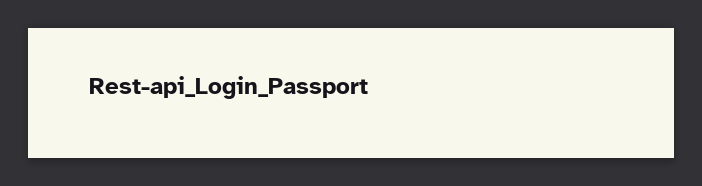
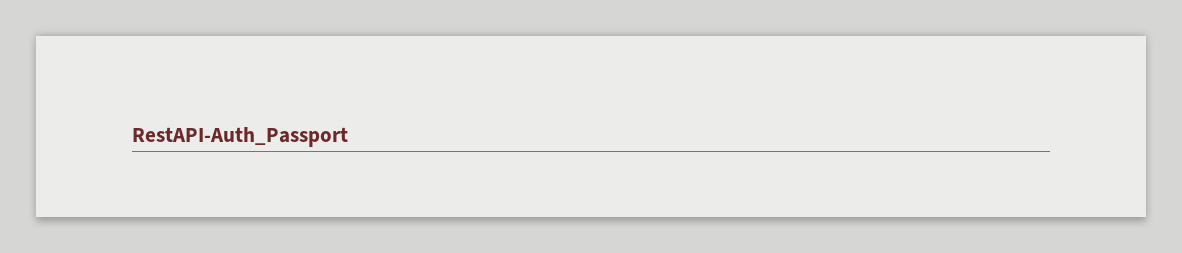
[89,76,368,99] Rest-api_Login_Passport -> [132,127,348,147] RestAPI-Auth_Passport

